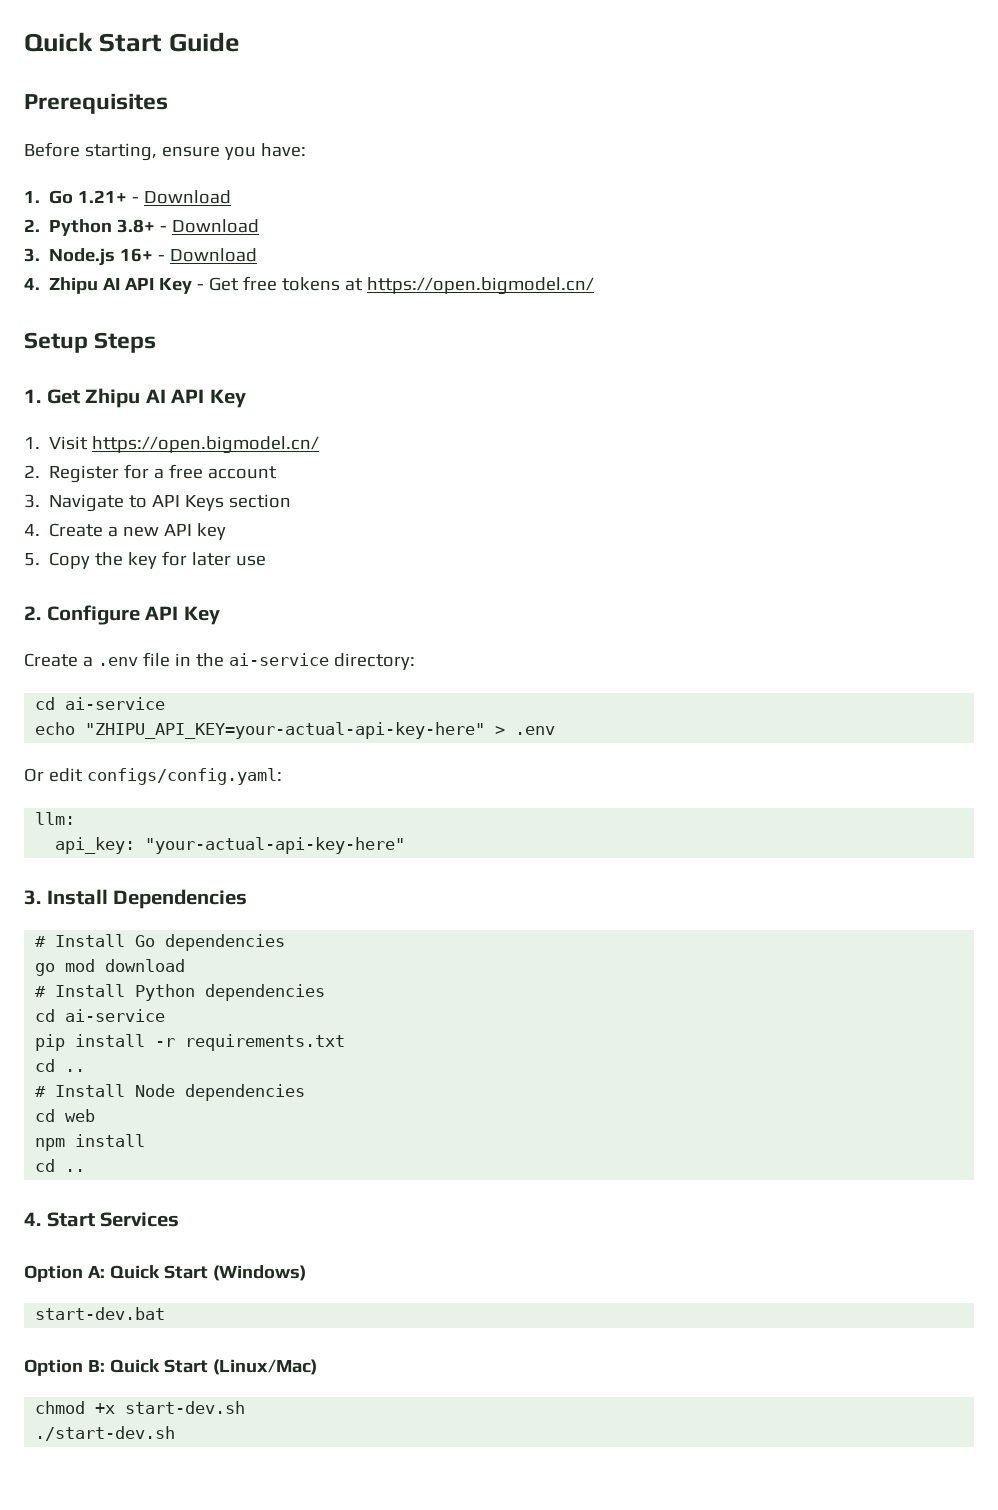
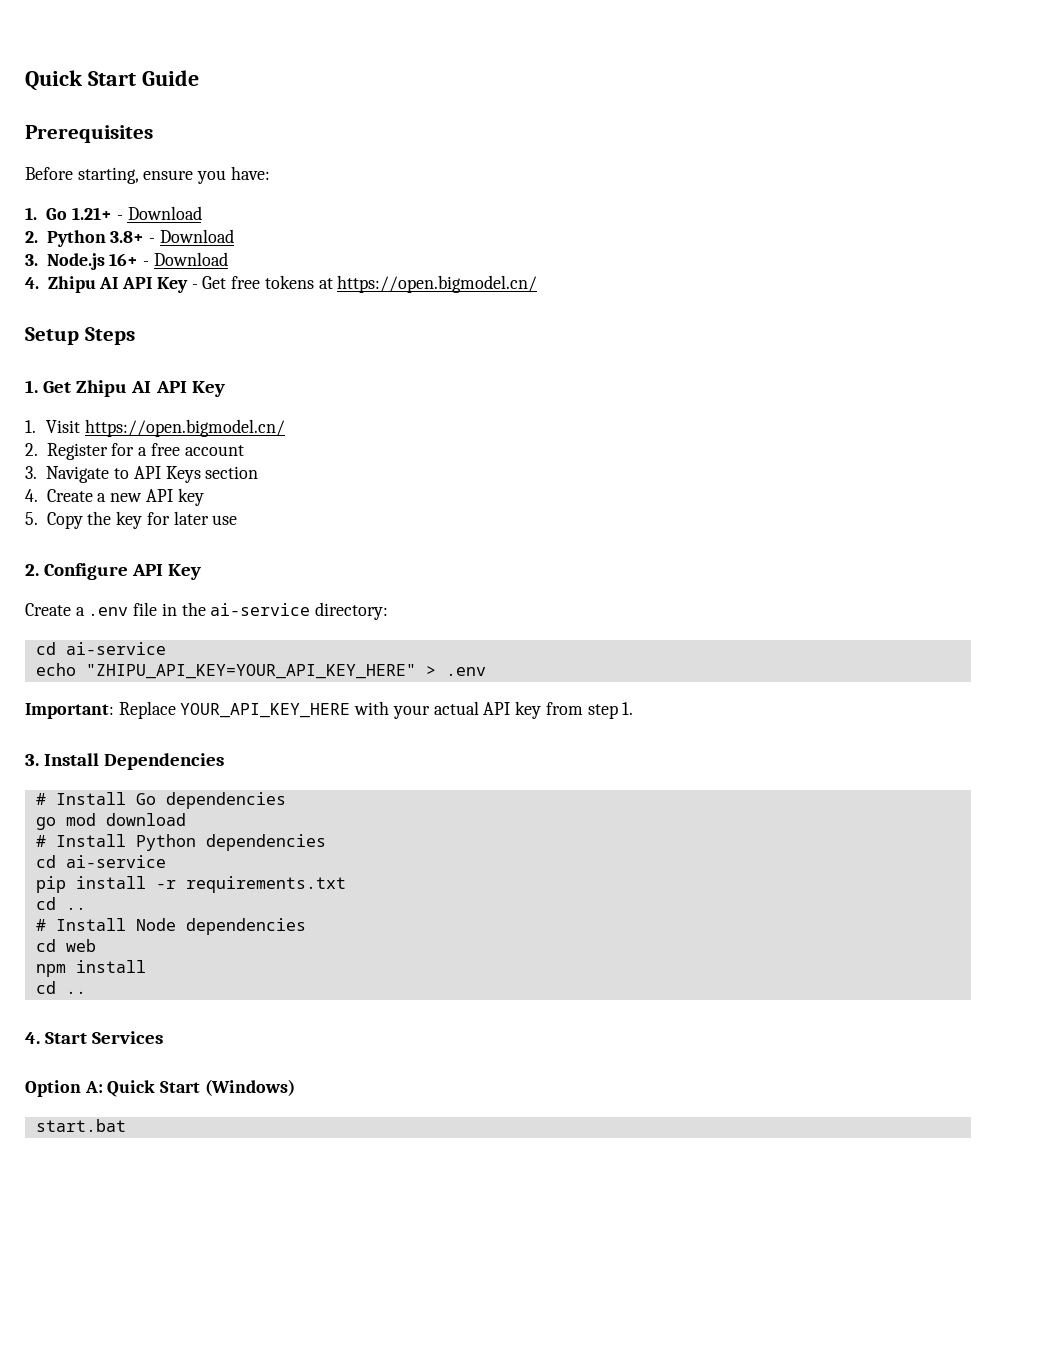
[85,722,486,739] "ZHIPU_API_KEY=your-actual-api-key-here" -> [85,664,416,679] "ZHIPU_API_KEY=YOUR_API_KEY_HERE"
[24,768,282,785] [35,812,76,825] [55,837,406,854] Or edit configs/config.yaml: // llm: // api_key: "your-actual-api-key-here" -> [25,701,634,719] Important: Replace YOUR_API_KEY_HERE with your actual API key from step 1.
[35,1307,166,1320] [24,1359,317,1376] [35,1401,246,1414] [35,1426,176,1441] start-dev.bat // Option B: Quick Start (Linux/Mac) // chmod +x start-dev.sh // ./start-dev.sh -> [35,1119,126,1132] start.bat

